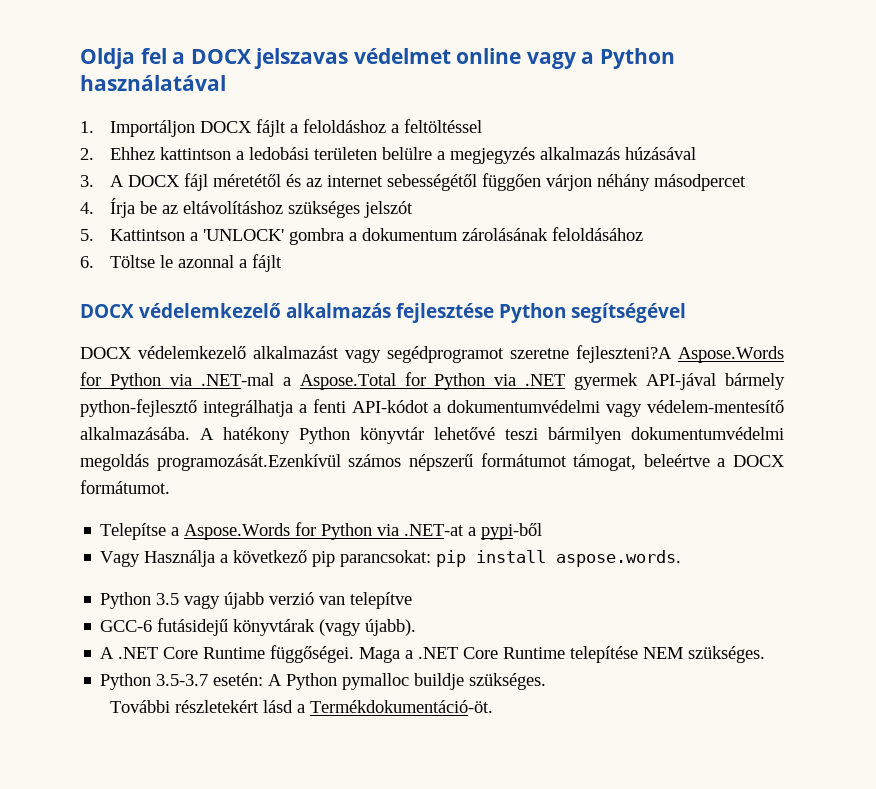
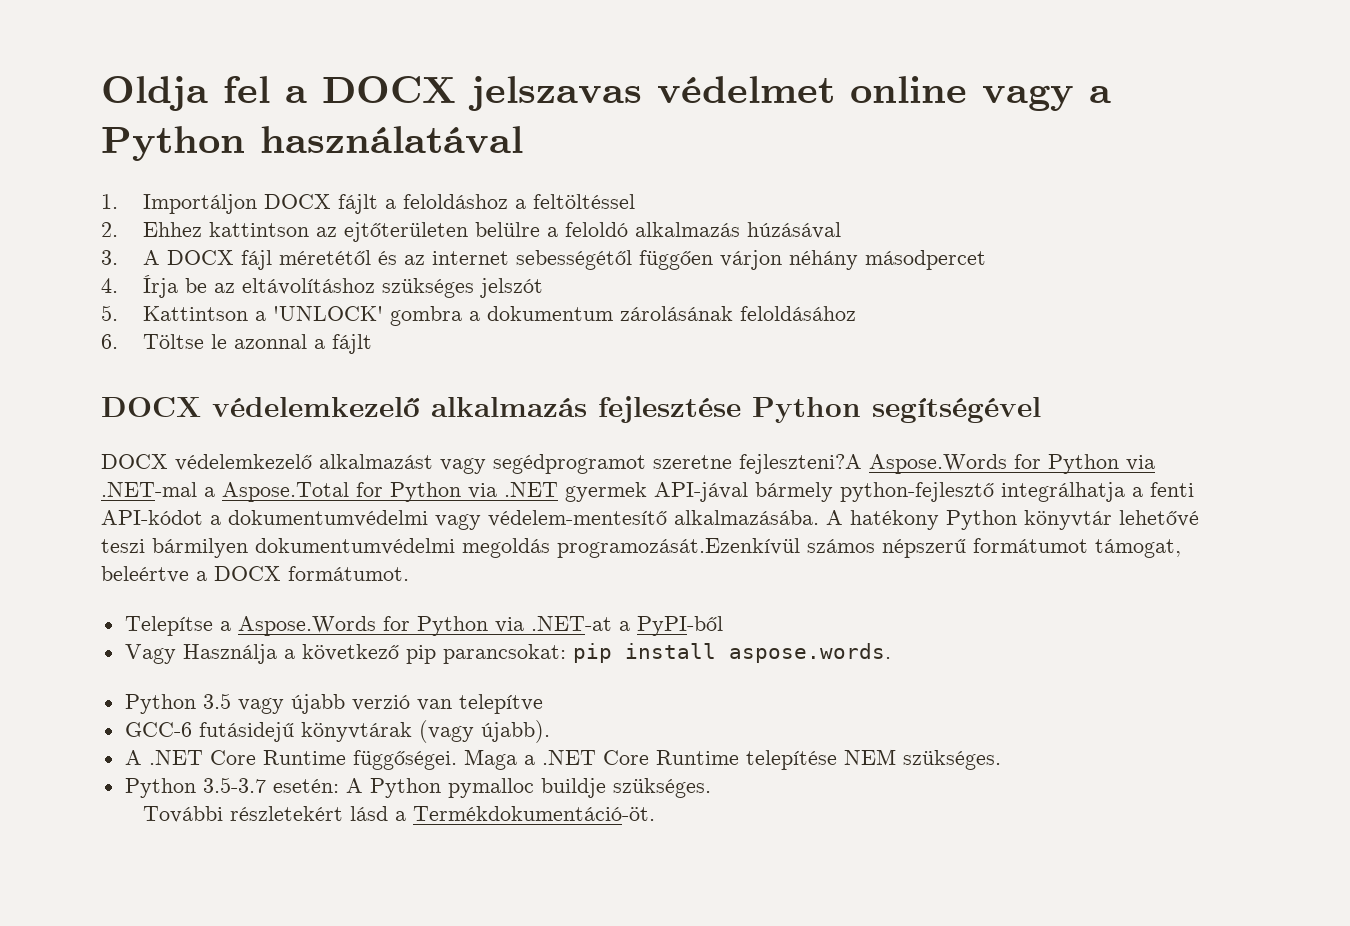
[236,147,378,160] a ledobási területen -> [315,222,468,242] az ejtőterületen
[450,147,536,164] megjegyzés -> [564,222,628,237] feloldó
[481,523,543,540] pypi-ből -> [636,616,723,636] PyPI-ből

